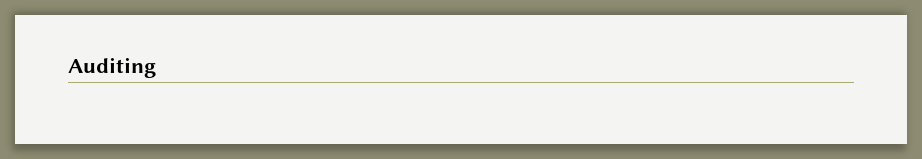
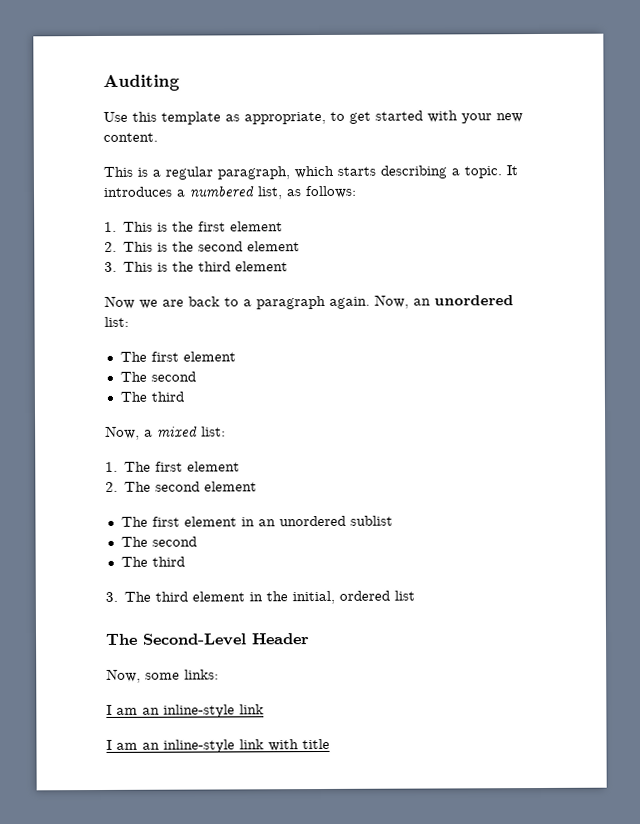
(156, 67) none -> [103,110,523,125] [103,132,158,142] [103,165,518,180] [103,185,357,200] [104,221,284,232] [104,241,301,252] [104,261,289,272] [104,294,514,310] [104,316,129,327] [119,351,236,362] [119,371,196,382] [119,391,184,402] [105,425,226,440] [105,461,241,472] [105,481,258,492] [120,515,393,527] [120,536,197,547] [120,556,185,567] [105,590,416,605] [106,633,310,646] [106,668,219,683] [106,704,264,718] [106,738,330,753] // Use this template as appropriate, to get started with your new content. // This is a regular paragraph, which starts describing a topic. It introduces a numbered list, as follows: // 1. This is the first element // 2. This is the second element // 3. This is the third element // Now we are back to a paragraph again. Now, an unordered list: // The first element // The second // The third // Now, a mixed list: // 1. The first element // 2. The second element // The first element in an unordered sublist // The second // The third // 3. The third element in the initial, ordered list // The Second-Level Header // Now, some links: // I am an inline-style link // I am an inline-style link with title

